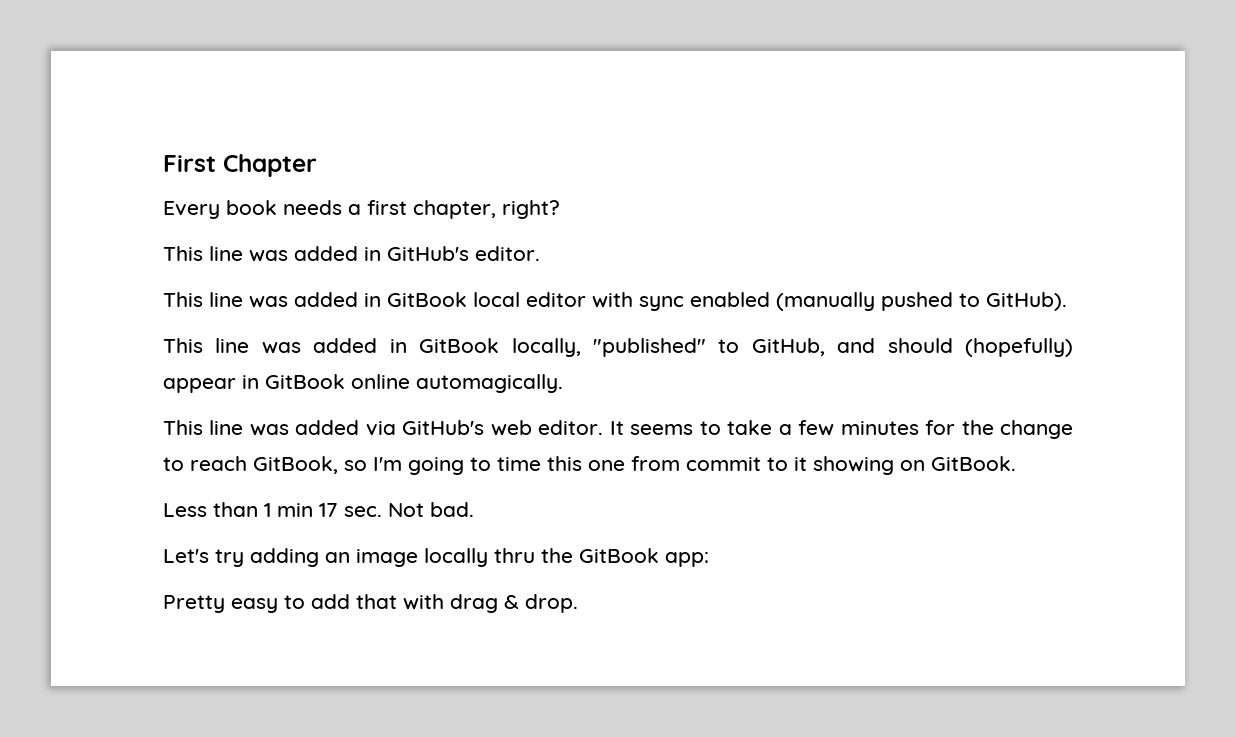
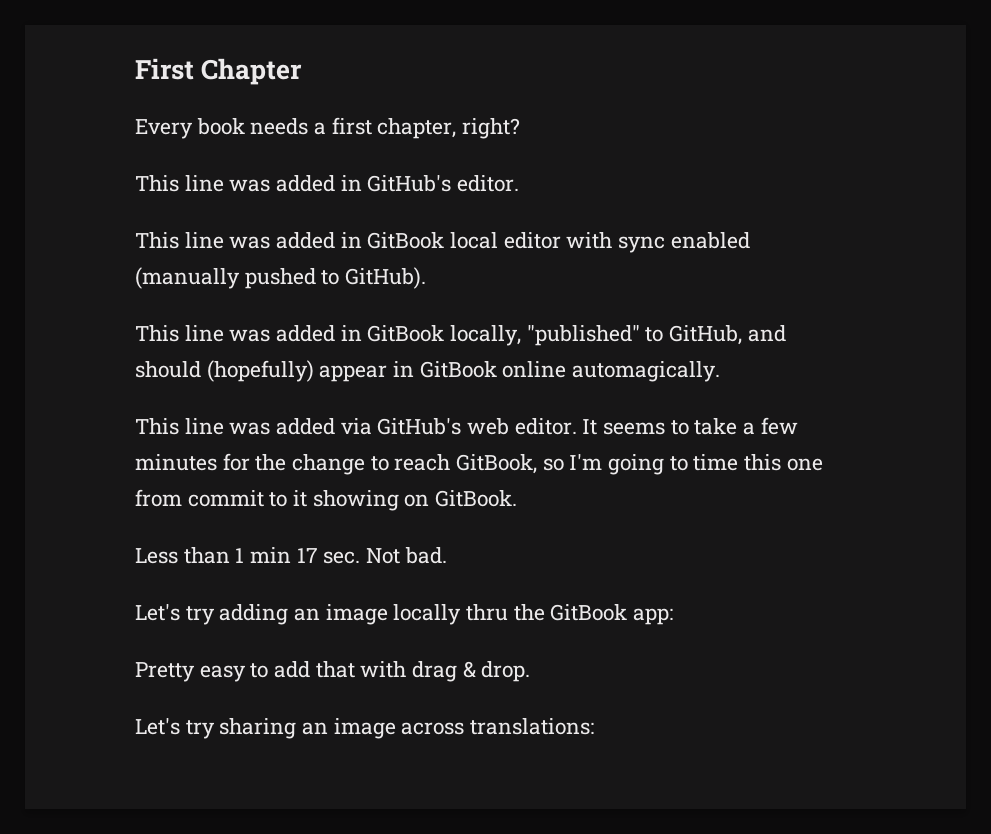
(578, 603) none -> [135,718,595,739] // Let's try sharing an image across translations:

